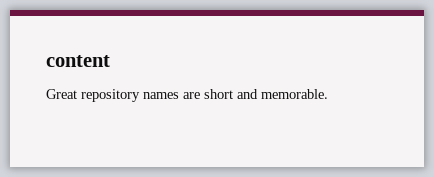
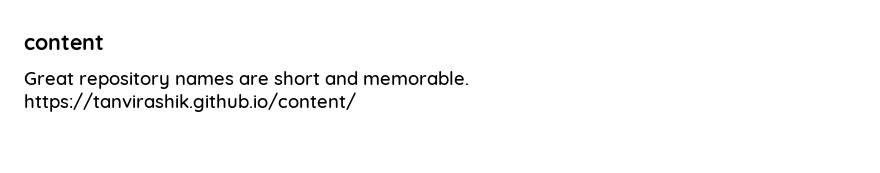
(328, 94) none -> [24,92,356,112] https://tanvirashik.github.io/content/

